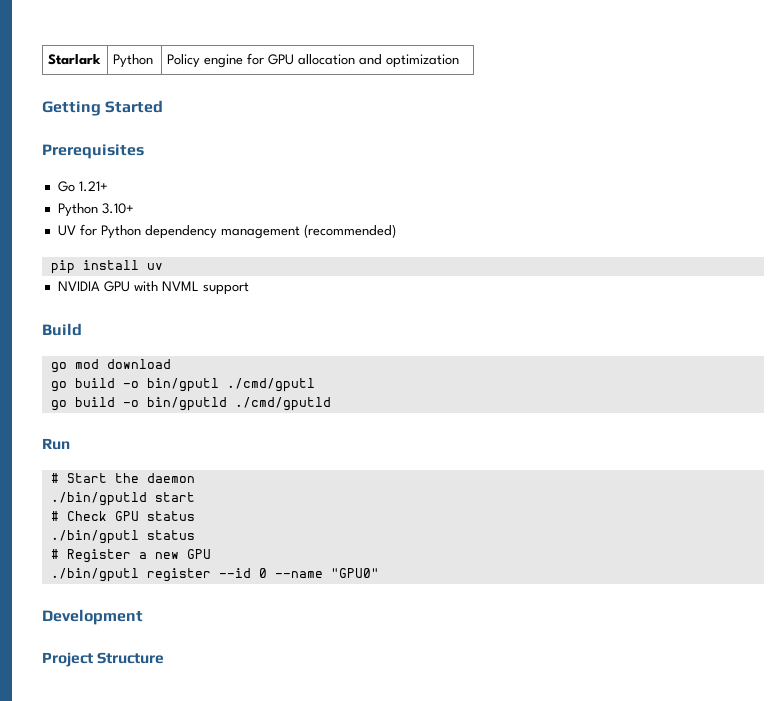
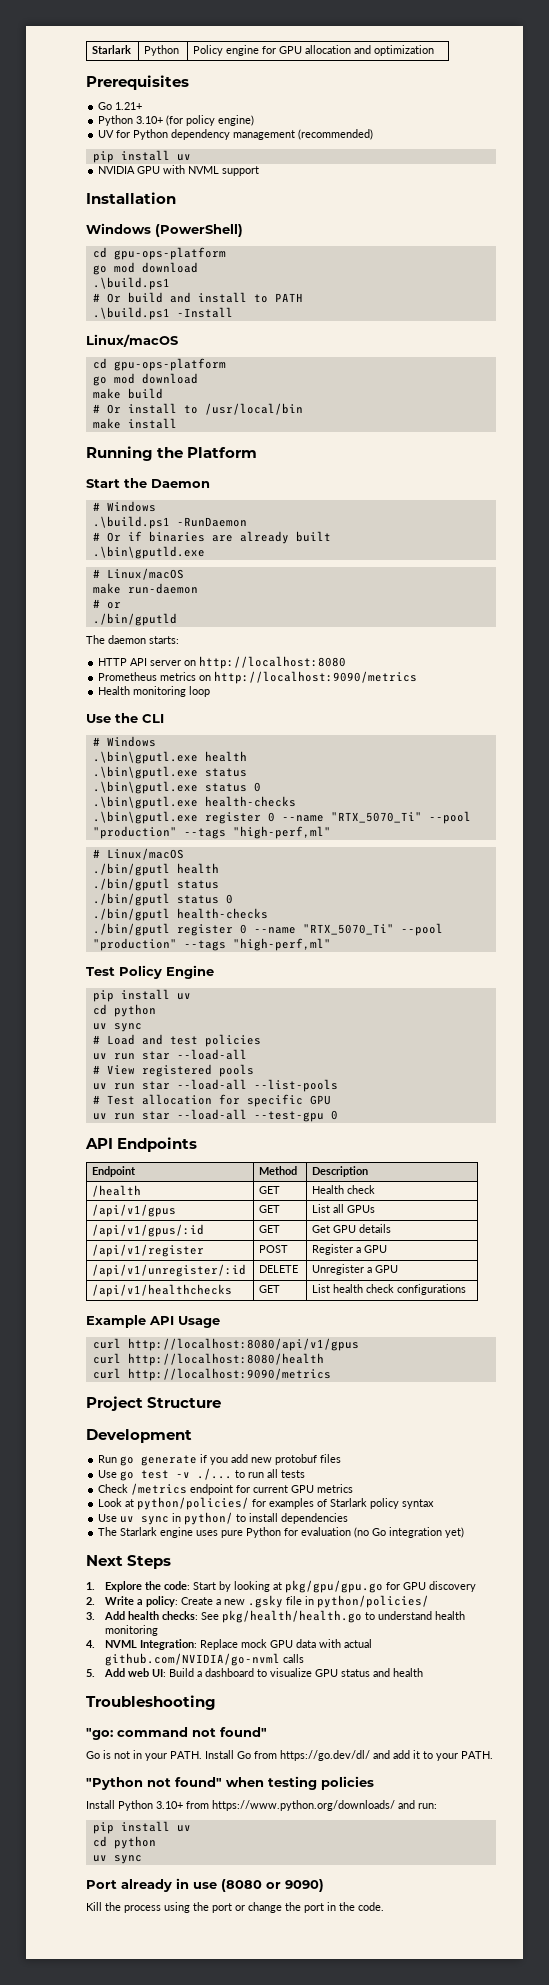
[42,100,164,116] // Getting Started -> (435, 50) none
(134, 208) none -> [166,115,255,126] (for policy engine)
[42,323,82,336] [50,359,171,373] [50,378,315,392] [50,397,331,411] [42,438,70,450] [50,473,195,483] [50,492,195,506] [50,511,195,521] [50,530,195,544] [50,549,211,563] Build // go mod download // go build -o bin/gputl ./cmd/gputl // go build -o bin/gputld ./cmd/gputld // Run // # Start the daemon // ./bin/gputld start // # Check GPU status // ./bin/gputl status // # Register a new GPU -> [86,192,176,204] [86,223,243,237] [92,247,226,260] [92,262,198,275] [92,277,170,290] [92,292,303,303] [92,307,233,320] [86,334,178,347] [92,358,226,371] [92,373,198,386] [92,388,163,399] [92,403,303,415] [92,418,177,429] [86,446,258,461] [86,478,210,488] [92,501,156,512] [92,516,247,529] [92,531,331,544] [92,546,205,559] [92,568,184,580] [92,583,198,594] [92,599,121,609] [92,613,177,626] [86,635,179,644] [98,656,347,669] [98,671,418,684] [98,686,211,697] [86,713,164,723] [92,736,156,747] [92,751,247,764] [92,766,247,779] [92,781,261,794] [92,796,296,809] [92,811,471,824] [92,826,331,839] [92,848,184,860] [92,863,219,876] [92,878,219,891] [92,893,233,906] [92,908,268,921] Installation // Windows (PowerShell) // cd gpu-ops-platform // go mod download // .\build.ps1 // # Or build and install to PATH // .\build.ps1 -Install // Linux/macOS // cd gpu-ops-platform // go mod download // make build // # Or install to /usr/local/bin // make install // Running the Platform // Start the Daemon // # Windows // .\build.ps1 -RunDaemon // # Or if binaries are already built // .\bin\gputld.exe // # Linux/macOS // make run-daemon // # or // ./bin/gputld // The daemon starts: // HTTP API server on http://localhost:8080 // Prometheus metrics on http://localhost:9090/metrics // Health monitoring loop // Use the CLI // # Windows // .\bin\gputl.exe health // .\bin\gputl.exe status // .\bin\gputl.exe status 0 // .\bin\gputl.exe health-checks // .\bin\gputl.exe register 0 --name "RTX_5070_Ti" --pool "production" --tags "high-perf,ml" // # Linux/macOS // ./bin/gputl health // ./bin/gputl status // ./bin/gputl status 0 // ./bin/gputl health-checks
[218,568,379,578] [42,609,143,625] [42,652,165,667] --id 0 --name "GPU0" // Development // Project Structure -> [239,923,443,936] [92,938,331,951] [86,965,214,979] [92,989,191,1002] [92,1004,156,1017] [92,1023,142,1032] [92,1034,261,1047] [92,1049,247,1060] [92,1064,254,1077] [92,1079,338,1092] [92,1094,331,1107] [92,1109,338,1122] [85,1137,198,1152] [92,1166,137,1177] [259,1166,298,1175] [312,1166,369,1177] [92,1185,142,1197] [259,1186,281,1194] [312,1185,376,1194] [92,1204,177,1217] [259,1205,281,1213] [312,1204,376,1213] [92,1224,205,1237] [259,1225,281,1233] [312,1224,392,1233] [92,1244,205,1257] [259,1245,289,1253] [312,1244,388,1255] [92,1264,247,1277] [259,1265,299,1273] [312,1264,399,1275] [92,1284,233,1297] [259,1285,281,1293] [312,1284,467,1295] [86,1315,220,1328] [92,1338,359,1351] [92,1353,324,1366] [92,1368,331,1381] [86,1396,222,1411] [86,1429,192,1443] [98,1454,342,1466] [98,1468,306,1481] [98,1483,354,1495] [98,1497,435,1510] [98,1512,349,1525] [98,1527,465,1538] [86,1555,172,1569] [86,1580,476,1593] [86,1595,429,1608] [86,1610,465,1623] [104,1625,158,1636] [86,1639,372,1650] [104,1653,304,1666] [86,1668,423,1677] [86,1695,216,1710] [86,1727,267,1740] [86,1750,493,1761] [86,1776,374,1790] [86,1800,437,1811] [92,1821,191,1834] [92,1836,156,1849] [92,1855,142,1864] [86,1878,324,1892] [86,1902,384,1913] 0 --name "RTX_5070_Ti" --pool "production" --tags "high-perf,ml" // Test Policy Engine // pip install uv // cd python // uv sync // # Load and test policies // uv run star --load-all // # View registered pools // uv run star --load-all --list-pools // # Test allocation for specific GPU // uv run star --load-all --test-gpu 0 // API Endpoints // Endpoint | Method | Description // /health | GET | Health check // /api/v1/gpus | GET | List all GPUs // /api/v1/gpus/:id | GET | Get GPU details // /api/v1/register | POST | Register a GPU // /api/v1/unregister/:id | DELETE | Unregister a GPU // /api/v1/healthchecks | GET | List health check configurations // Example API Usage // curl http://localhost:8080/api/v1/gpus // curl http://localhost:8080/health // curl http://localhost:9090/metrics // Project Structure // Development // Run go generate if you add new protobuf files // Use go test -v ./... to run all tests // Check /metrics endpoint for current GPU metrics // Look at python/policies/ for examples of Starlark policy syntax // Use uv sync in python/ to install dependencies // The Starlark engine uses pure Python for evaluation (no Go integration yet) // Next Steps // 1. Explore the code: Start by looking at pkg/gpu/gpu.go for GPU discovery // 2. Write a policy: Create a new .gsky file in python/policies/ // 3. Add health checks: See pkg/health/health.go to understand health monitoring // 4. NVML Integration: Replace mock GPU data with actual github.com/NVIDIA/go-nvml calls // 5. Add web UI: Build a dashboard to visualize GPU status and health // Troubleshooting // "go: command not found" // Go is not in your PATH. Install Go from https://go.dev/dl/ and add it to your PATH. // "Python not found" when testing policies // Install Python 3.10+ from https://www.python.org/downloads/ and run: // pip install uv // cd python // uv sync // Port already in use (8080 or 9090) // Kill the process using the port or change the port in the code.

